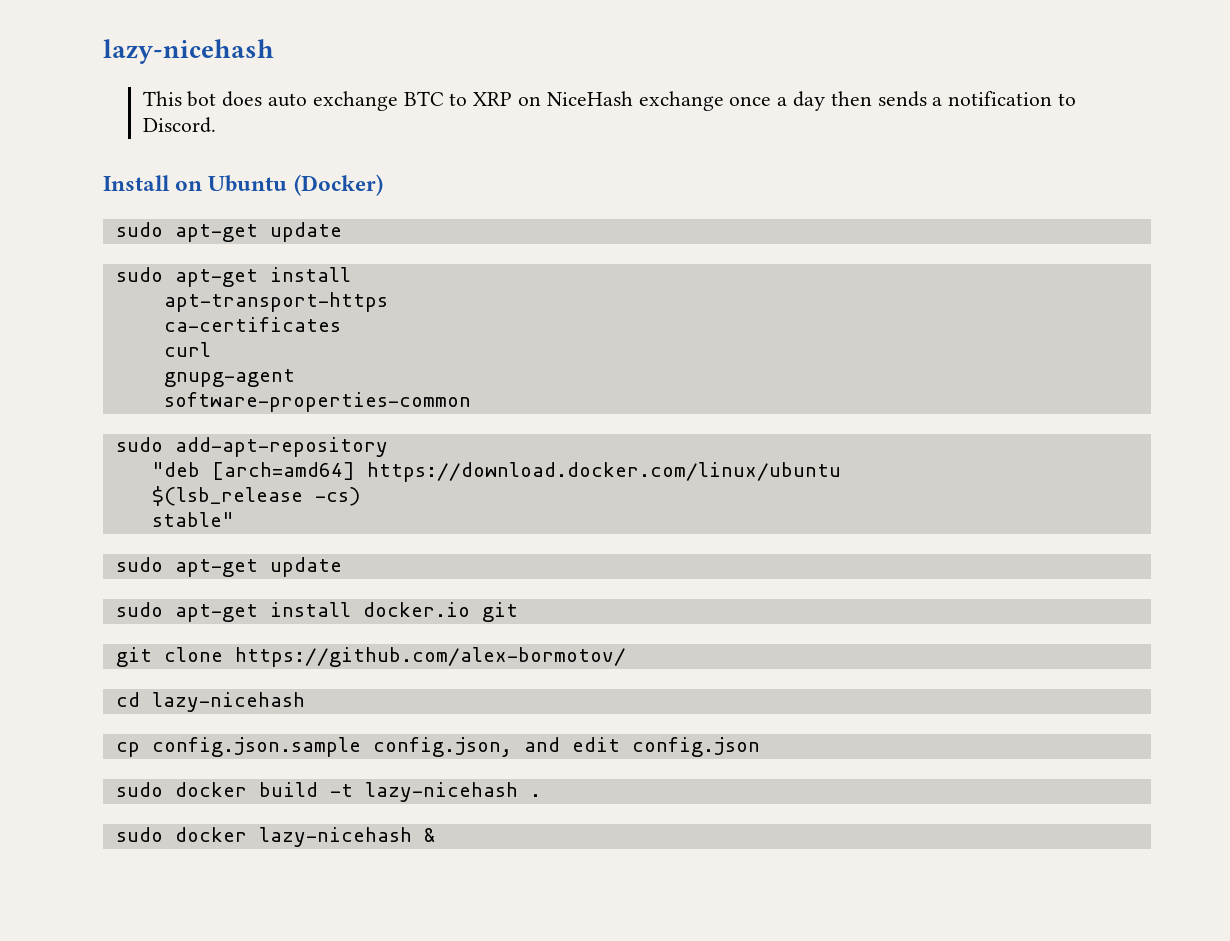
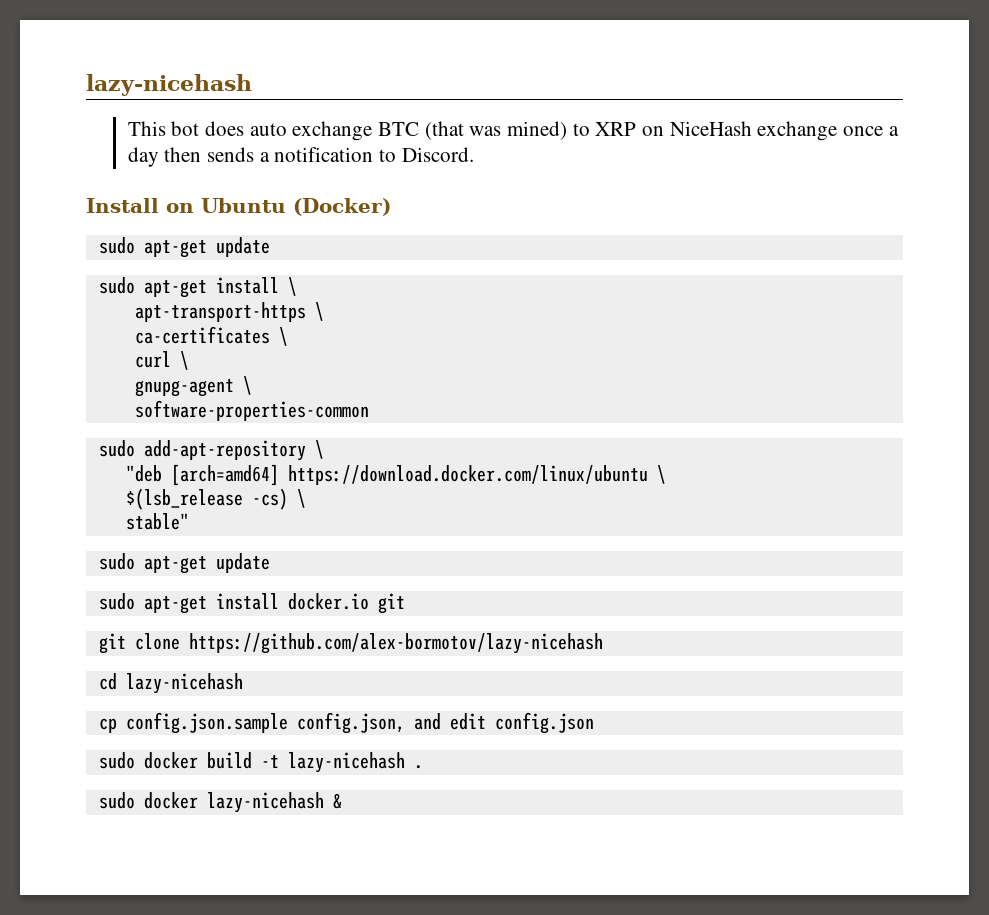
(444, 98) none -> [424,121,568,140] (that was mined)
(351, 274) none -> [287,277,297,296] \
(388, 302) none -> [314,302,324,321] \
(341, 324) none -> [278,327,288,346] \
(211, 349) none -> [179,351,189,370] \
(295, 378) none -> [242,376,252,395] \
(388, 447) none -> [314,440,324,459] \
(841, 472) none -> [656,465,666,484] \
(360, 496) none -> [296,489,306,508] \
[234,647,626,667] https://github.com/alex-bormotov/ -> [188,633,603,654] https://github.com/alex-bormotov/lazy-nicehash

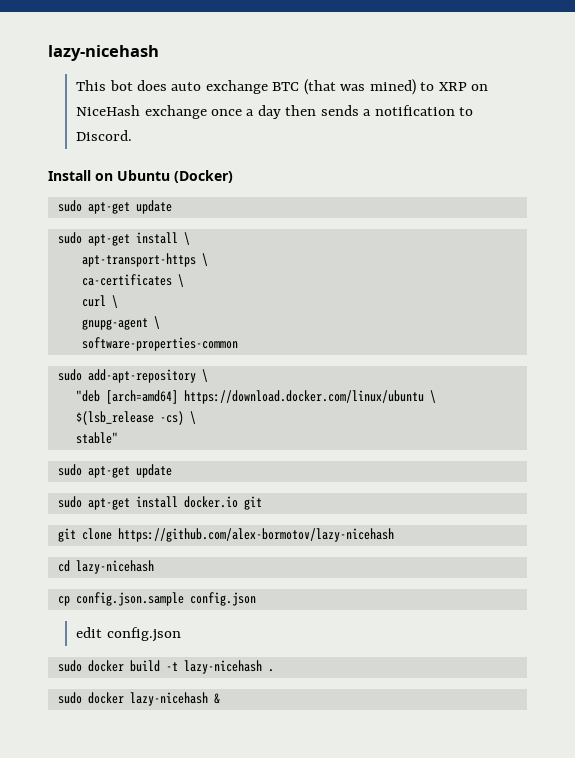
[296,712,441,734] config.json, and -> [189,592,256,606] config.json //

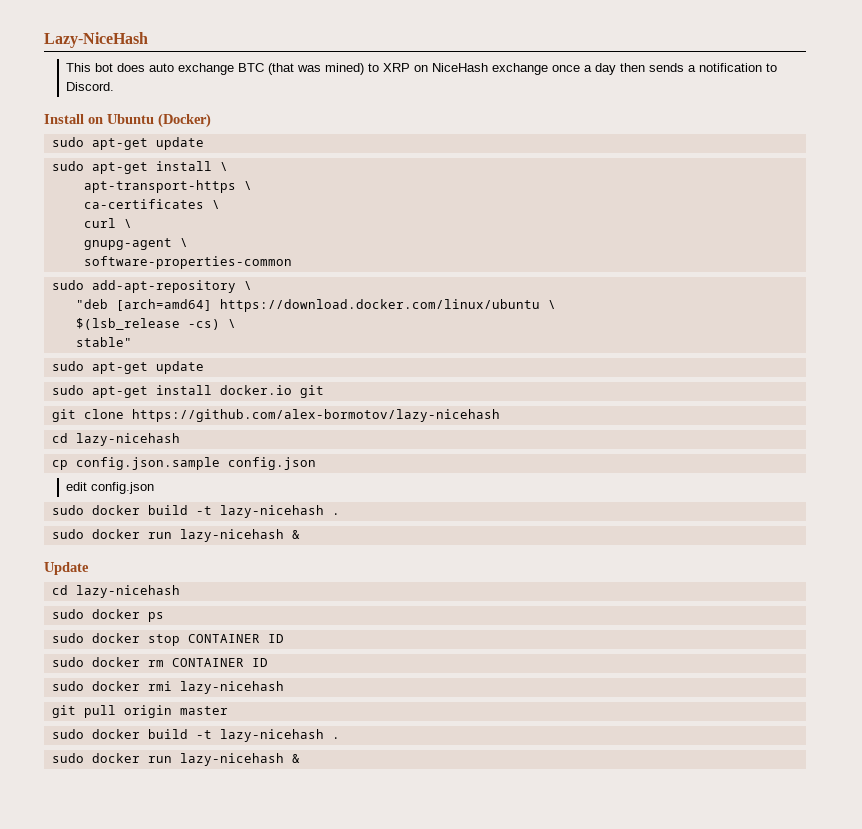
[48,45,159,61] lazy-nicehash -> [44,32,148,48] Lazy-NiceHash
[129,692,220,706] lazy-nicehash & -> [147,529,300,542] [44,562,89,575] [51,585,180,598] [51,609,164,622] [51,633,284,646] [51,657,268,667] [51,681,284,694] [51,705,228,718] [51,729,340,742] [51,753,300,766] run lazy-nicehash & // Update // cd lazy-nicehash // sudo docker ps // sudo docker stop CONTAINER ID // sudo docker rm CONTAINER ID // sudo docker rmi lazy-nicehash // git pull origin master // sudo docker build -t lazy-nicehash . // sudo docker run lazy-nicehash &

